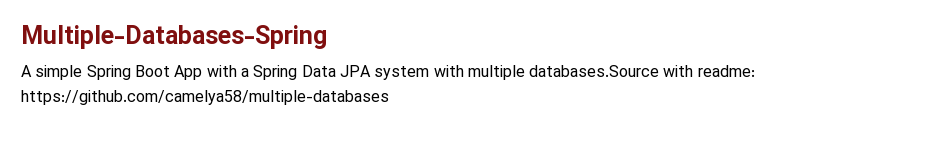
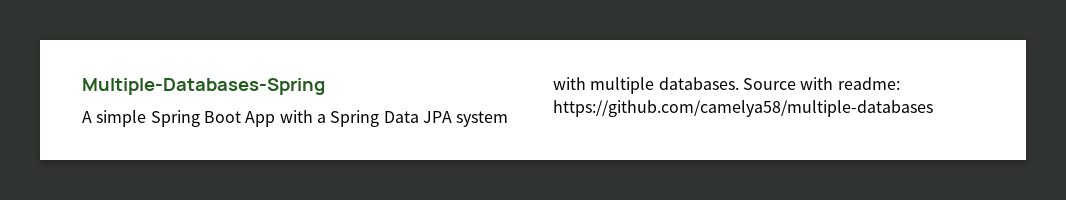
[529,65,660,77] databases.Source -> [658,77,796,90] databases. Source

